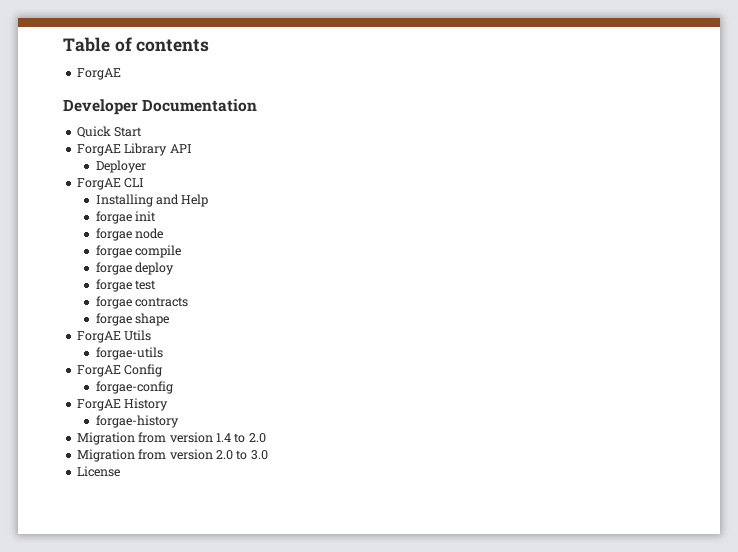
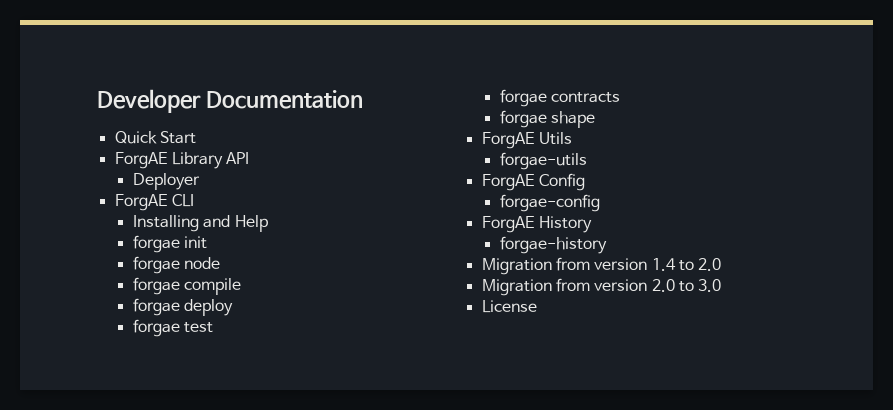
[63,37,210,52] [76,68,121,80] Table of contents // ForgAE // -> (97, 101) none

